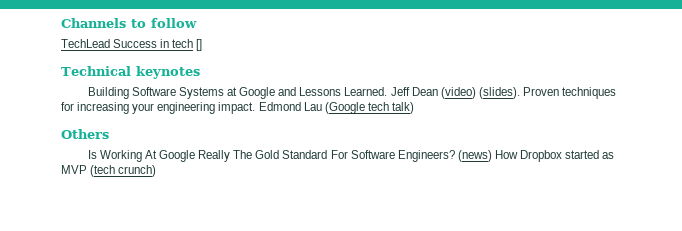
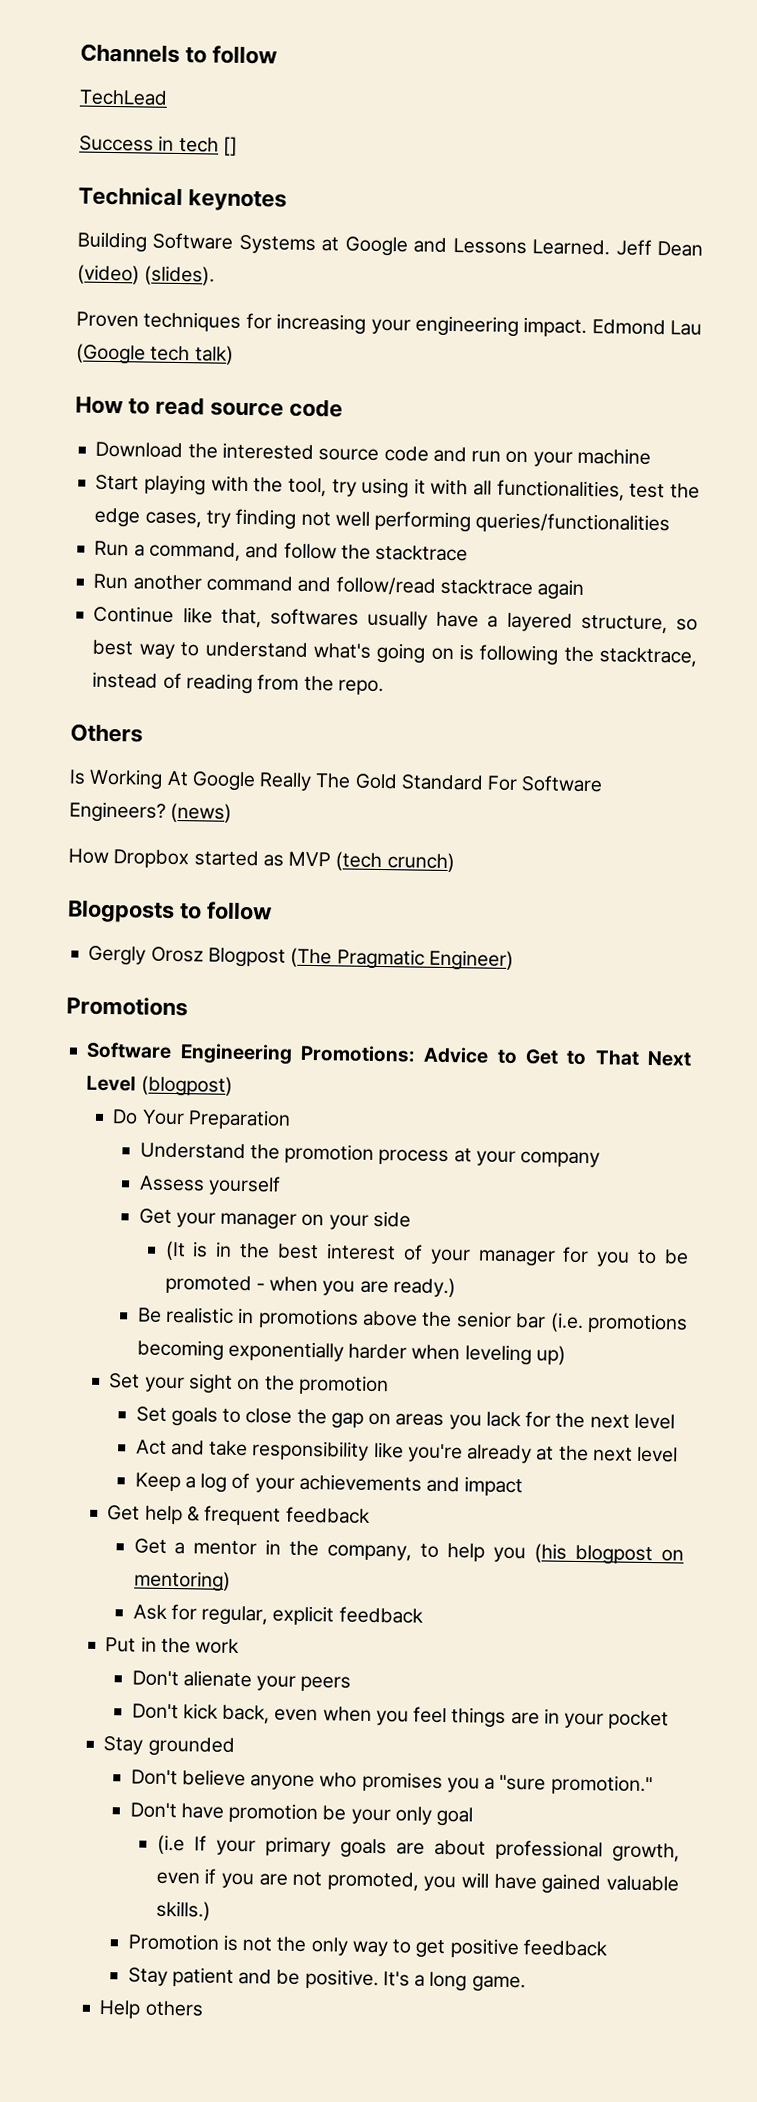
(110, 43) none -> (168, 97) //
(520, 93) none -> (216, 275) //
(414, 108) none -> [75,396,344,418] [95,441,651,467] [95,474,700,501] [94,507,671,535] [94,540,469,562] [93,573,585,600] [93,605,698,634] [92,639,698,667] [92,671,384,696] // How to read source code // Download the interested source code and run on your machine // Start playing with the tool, try using it with all functionalities, test the edge cases, try finding not well performing queries/functionalities // Run a command, and follow the stacktrace // Run another command and follow/read stacktrace again // Continue like that, softwares usually have a layered structure, so best way to understand what's going on is following the stacktrace, instead of reading from the repo.
(492, 156) none -> (233, 812) //
(157, 171) none -> [67,900,274,923] [88,945,514,971] [66,996,188,1017] [86,1041,693,1067] [86,1075,233,1097] [112,1109,292,1130] [139,1142,601,1168] [138,1175,281,1196] [138,1208,411,1230] [164,1240,689,1267] [164,1274,456,1298] [136,1306,688,1334] [136,1339,566,1366] [109,1373,389,1396] [135,1406,675,1430] [135,1439,679,1464] [134,1472,524,1497] [107,1505,370,1526] [133,1538,684,1566] [133,1570,231,1592] [132,1604,423,1626] [105,1636,240,1655] [131,1670,352,1692] [131,1703,670,1730] [103,1736,235,1757] [130,1769,653,1796] [129,1802,474,1827] [156,1834,680,1863] [155,1868,679,1895] [155,1900,211,1921] [127,1933,607,1959] [127,1967,526,1993] [99,2000,204,2019] // Blogposts to follow // Gergly Orosz Blogpost (The Pragmatic Engineer) // Promotions // Software Engineering Promotions: Advice to Get to That Next Level (blogpost) // Do Your Preparation // Understand the promotion process at your company // Assess yourself // Get your manager on your side // (It is in the best interest of your manager for you to be promoted - when you are ready.) // Be realistic in promotions above the senior bar (i.e. promotions becoming exponentially harder when leveling up) // Set your sight on the promotion // Set goals to close the gap on areas you lack for the next level // Act and take responsibility like you're already at the next level // Keep a log of your achievements and impact // Get help & frequent feedback // Get a mentor in the company, to help you (his blogpost on mentoring) // Ask for regular, explicit feedback // Put in the work // Don't alienate your peers // Don't kick back, even when you feel things are in your pocket // Stay grounded // Don't believe anyone who promises you a "sure promotion." // Don't have promotion be your only goal // (i.e If your primary goals are about professional growth, even if you are not promoted, you will have gained valuable skills.) // Promotion is not the only way to get positive feedback // Stay patient and be positive. It's a long game. // Help others

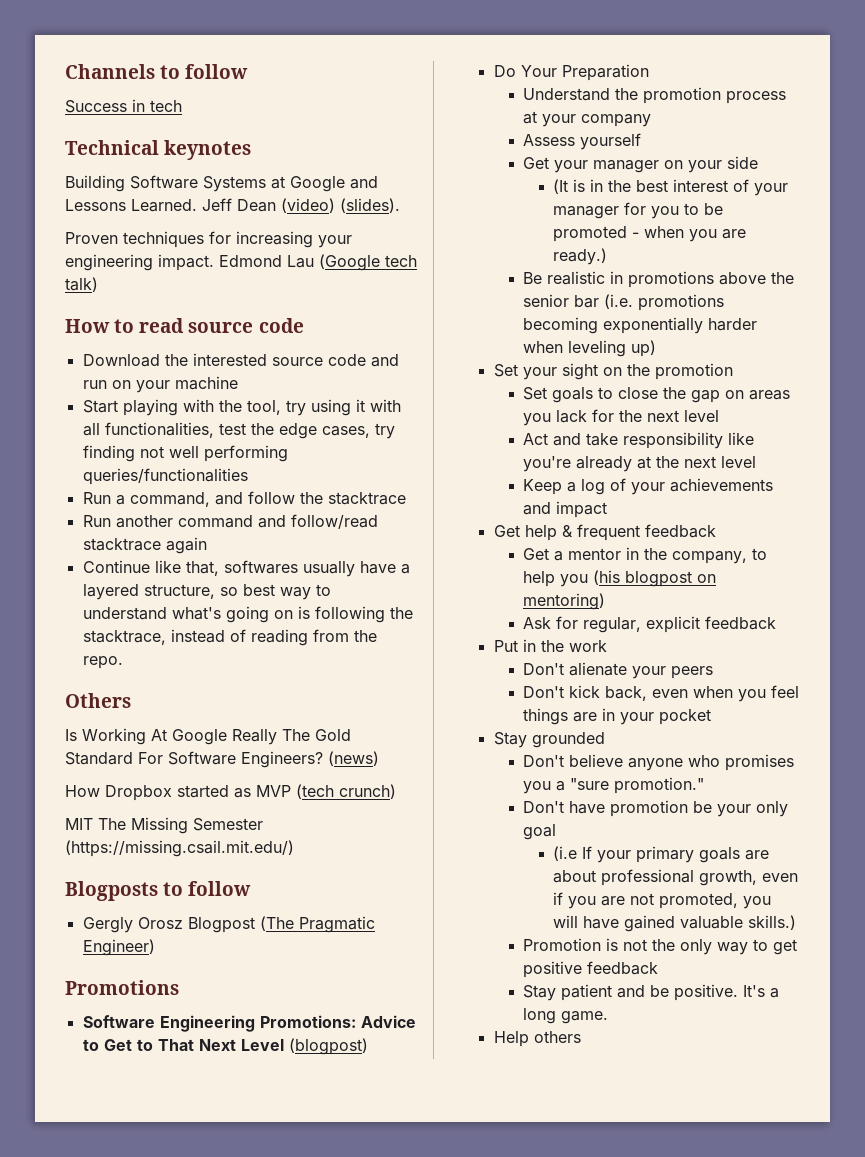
[79,89,168,106] // TechLead -> (249, 71) none
[222,136,238,156] [] -> (182, 106) none
(455, 862) none -> [65,817,263,834] [65,840,294,857] // MIT The Missing Semester (https://missing.csail.mit.edu/)

